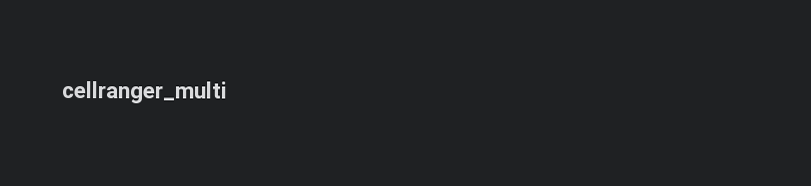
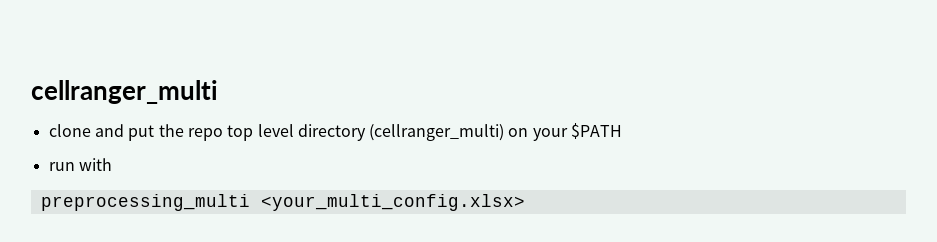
(227, 92) none -> [48,123,623,141] [48,158,112,171] [40,194,525,211] // clone and put the repo top level directory (cellranger_multi) on your $PATH // run with // preprocessing_multi <your_multi_config.xlsx>

